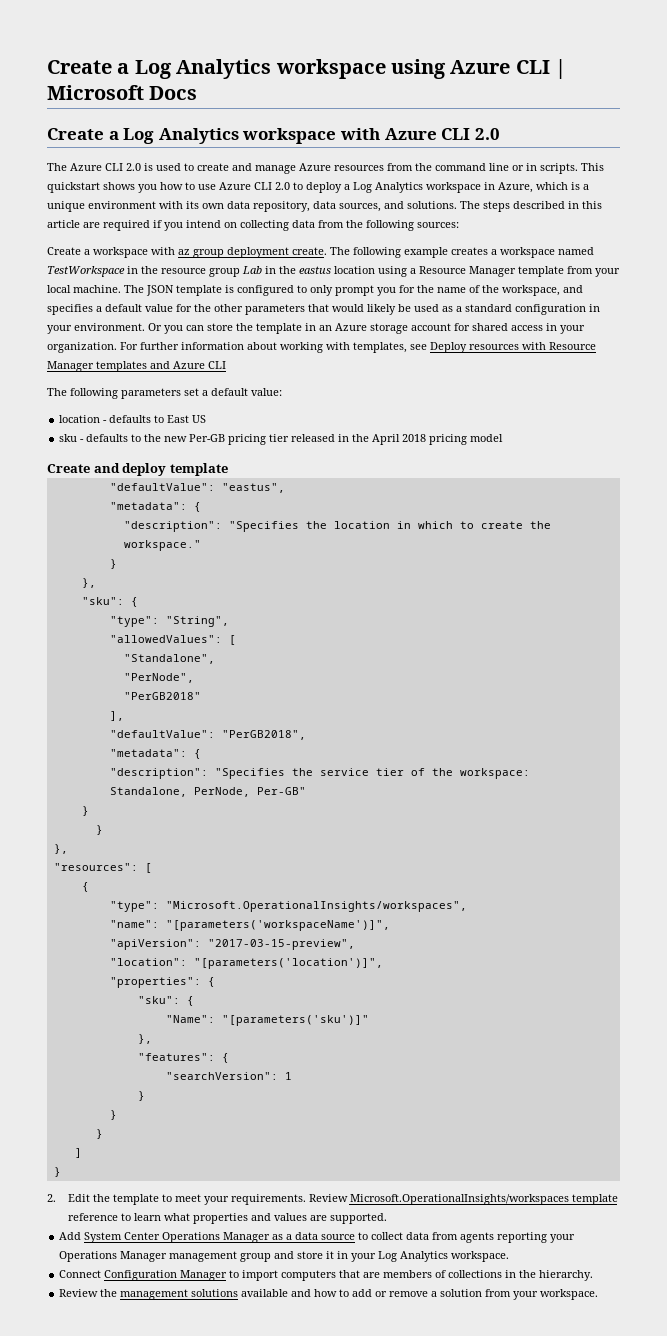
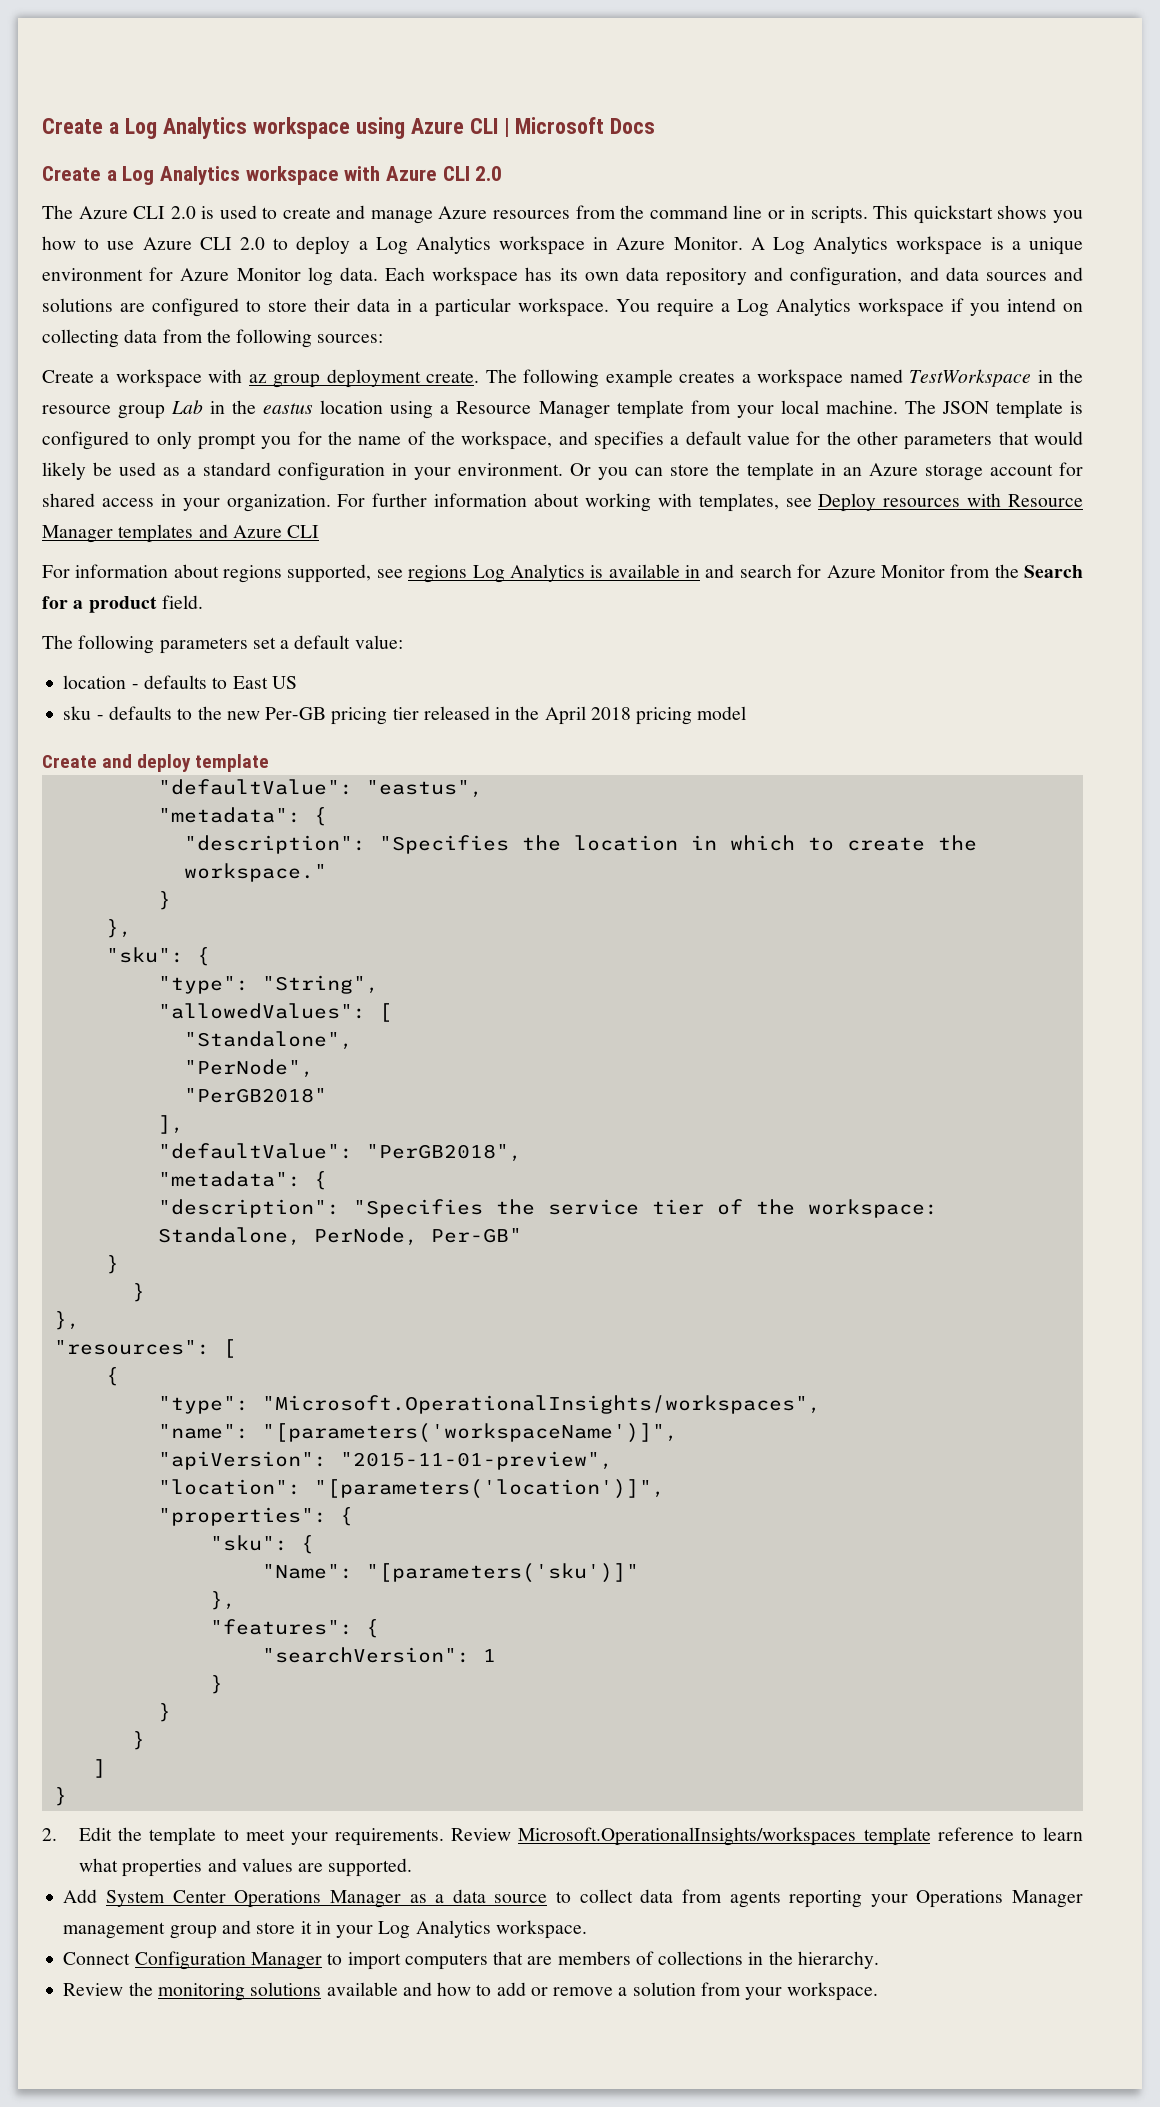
[498,182,589,193] [47,201,602,212] [47,220,150,231] Azure, which is a unique environment with its own data repository, data sources, and solutions. The steps described in this article are required -> [616,236,1083,255] [42,267,1083,286] [42,298,944,317] Azure Monitor. A Log Analytics workspace is a unique environment for Azure Monitor log data. Each workspace has its own data repository and configuration, and data sources and solutions are configured to store their data in a particular workspace. You require a Log Analytics workspace
(226, 365) none -> [42,564,1083,583] [42,595,203,613] // For information about regions supported, see regions Log Analytics is available in and search for Azure Monitor from the Search for a product field.
[207,939,355,950] "2017-03-15-preview", -> [339,1451,613,1470] "2015-11-01-preview",
[120,1289,189,1300] management -> [157,1983,245,2001] monitoring

